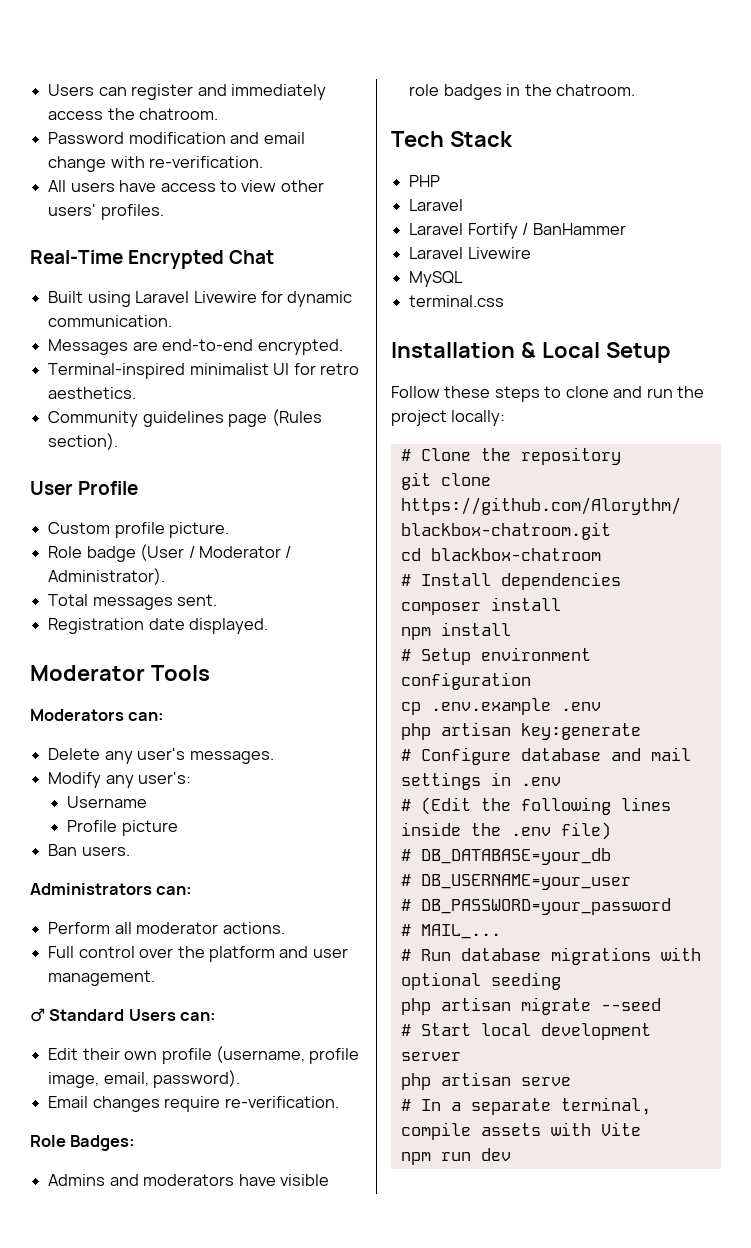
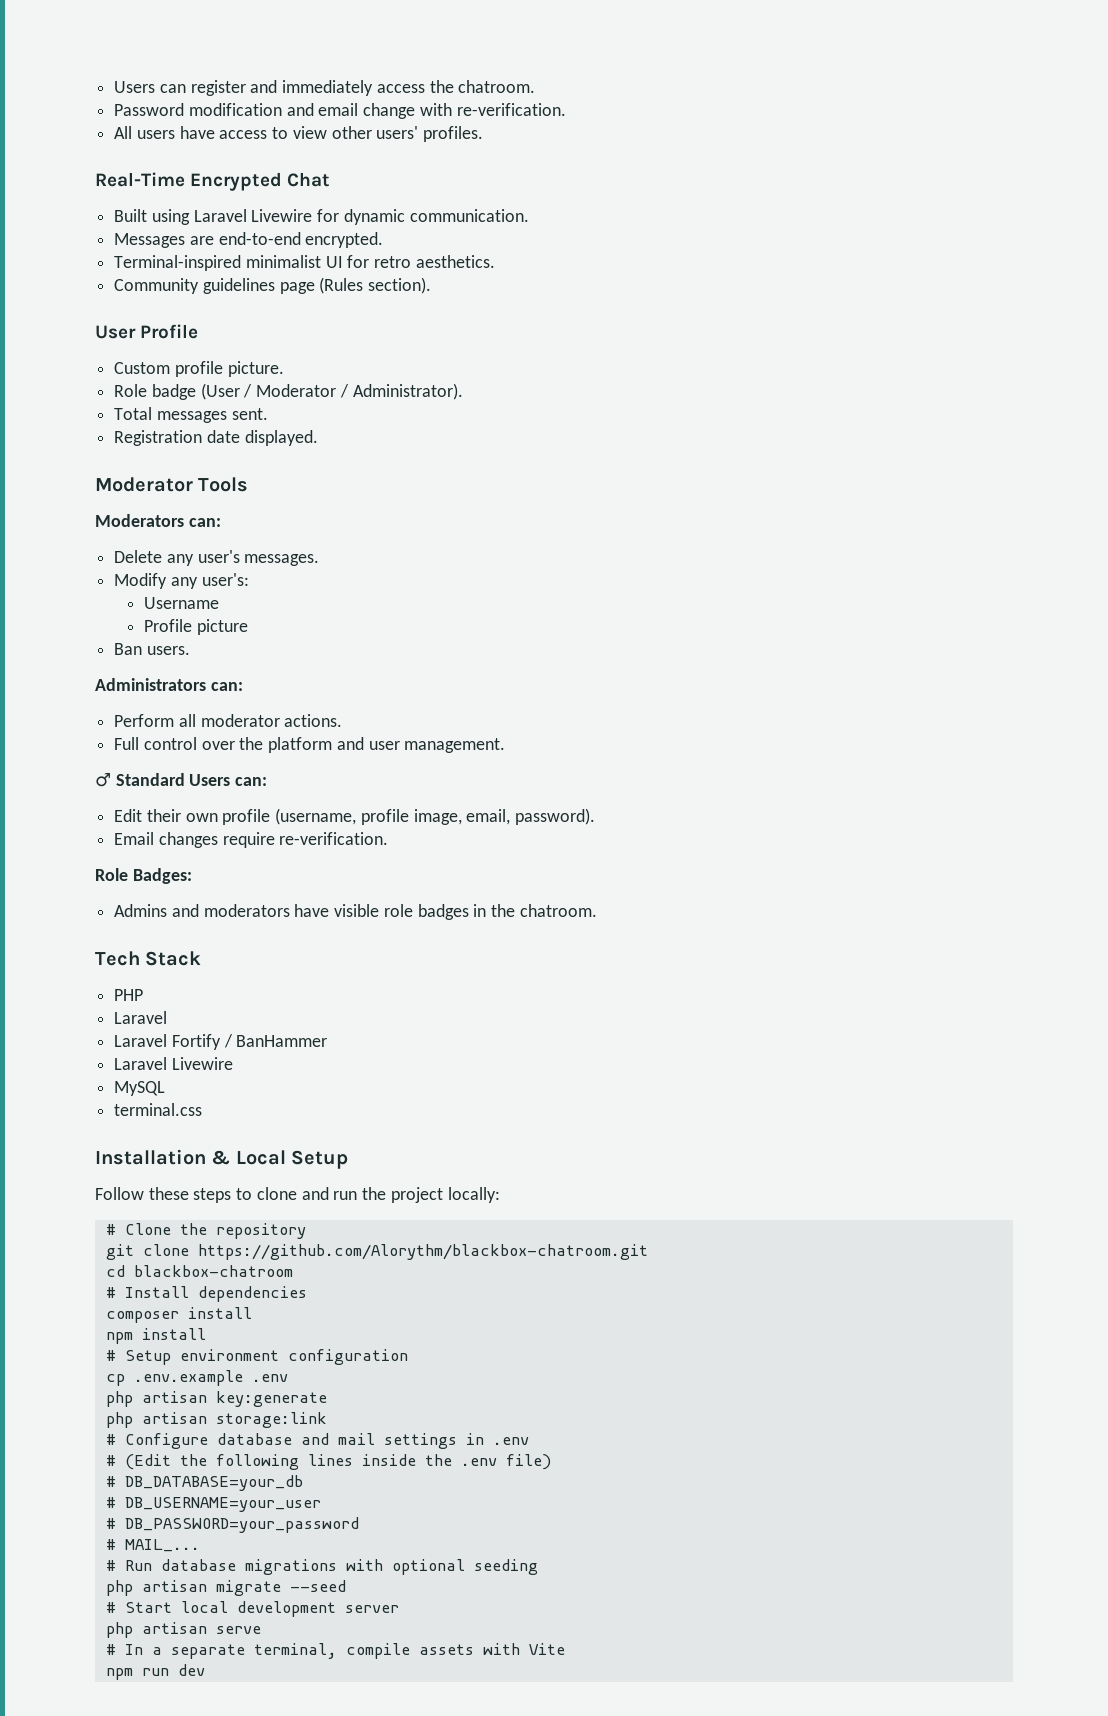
(641, 731) none -> [105,1412,327,1428] // php artisan storage:link

